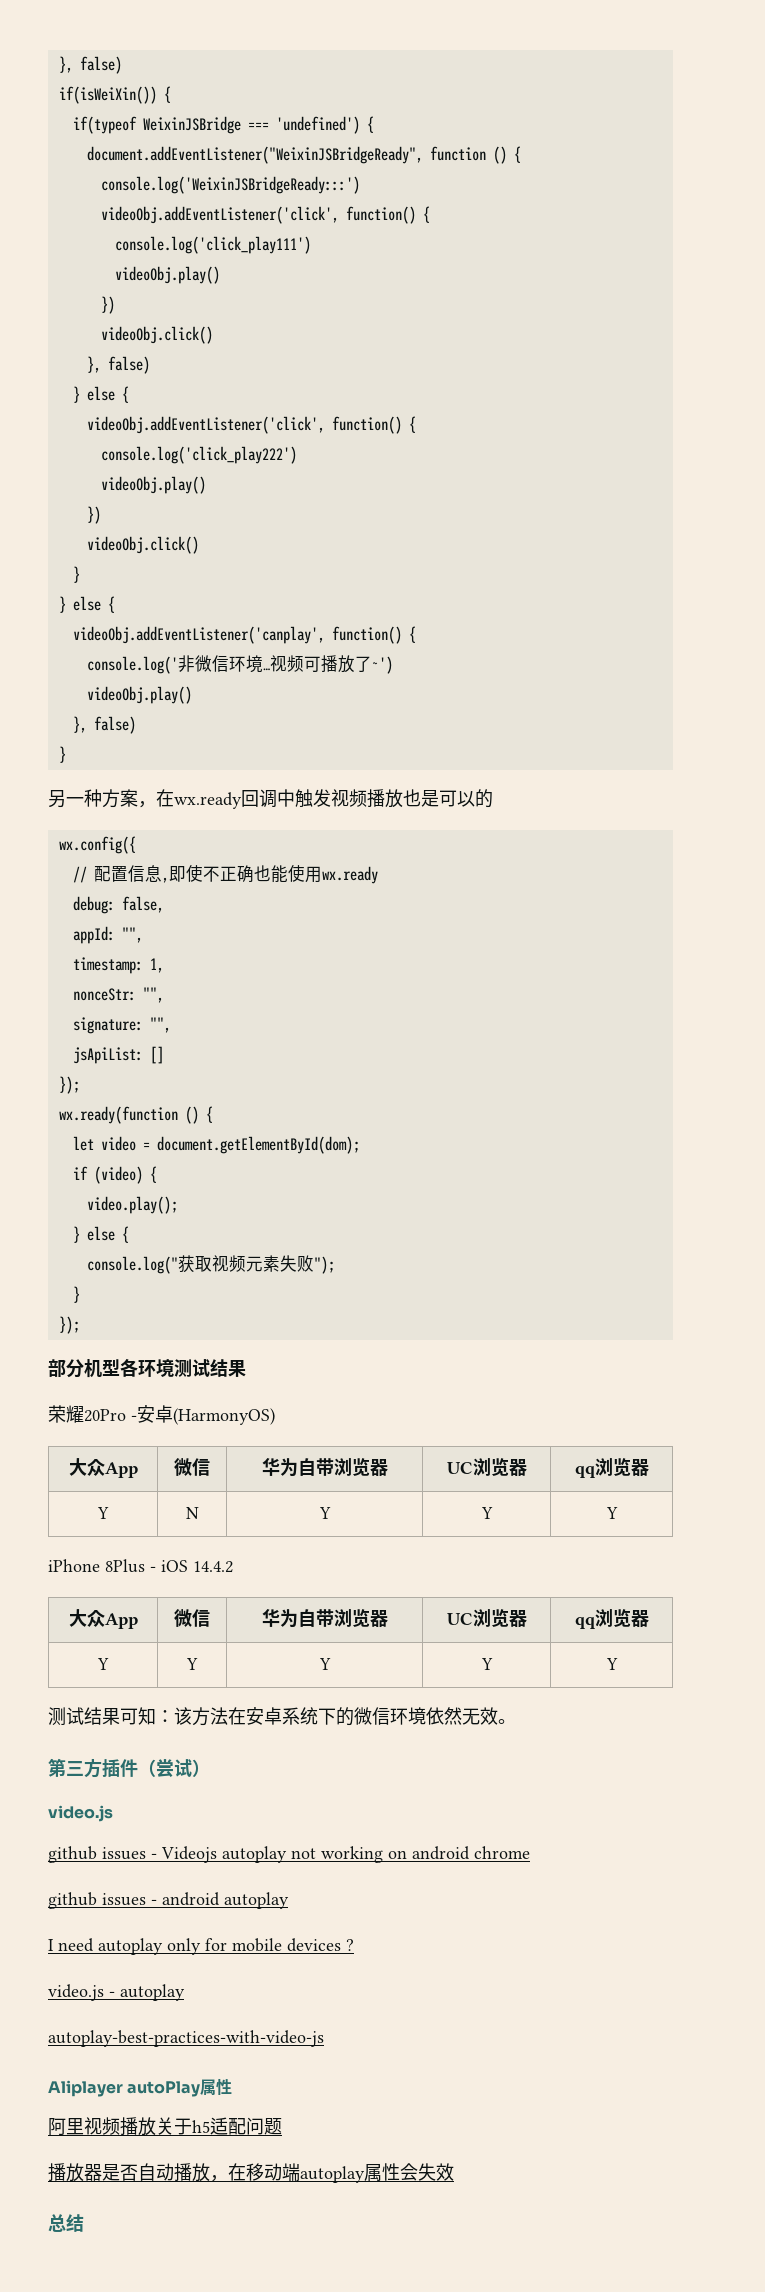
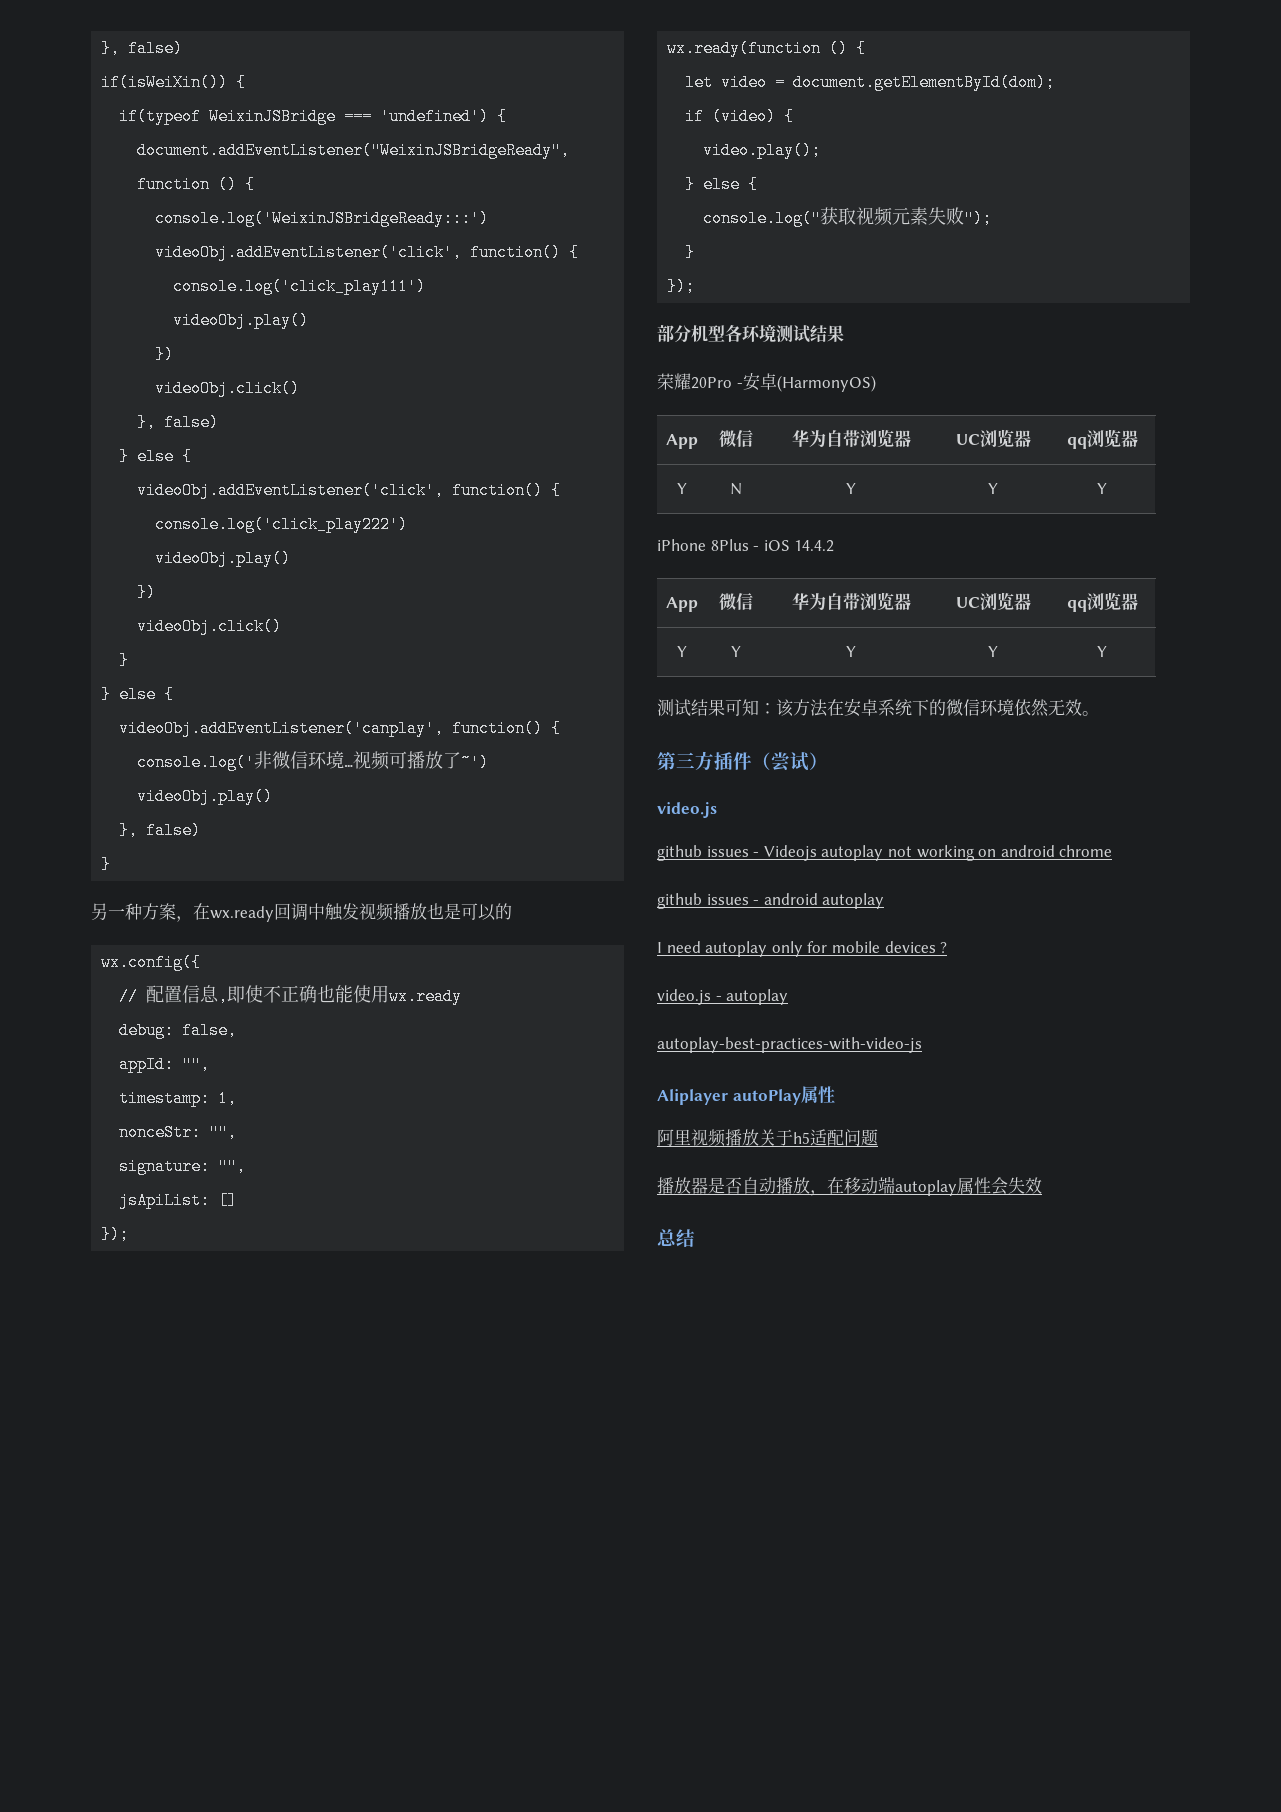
[68,1458,105,1476] 大众 -> (876, 383) none
[68,1609,105,1627] 大众 -> (835, 546) none

